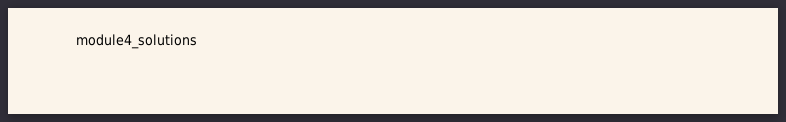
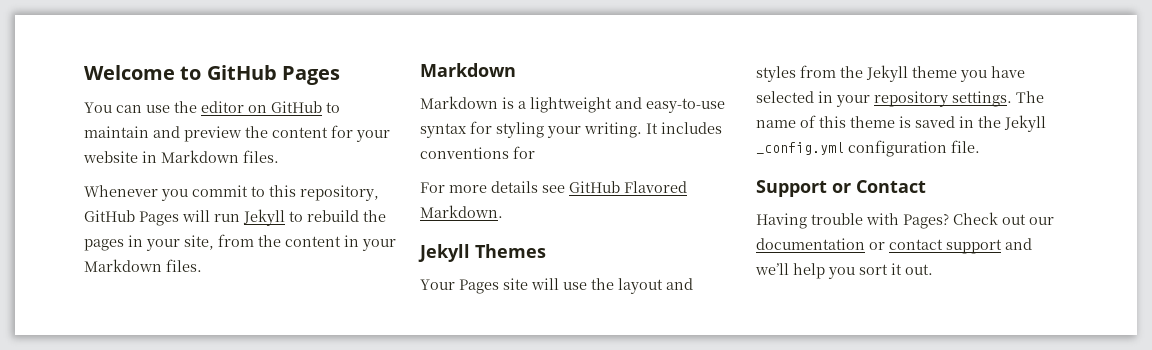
[76,34,197,49] module4_solutions -> [84,65,341,85] [84,101,340,113] [84,125,390,142] [83,150,279,163] [84,185,379,201] [84,209,386,226] [84,234,396,251] [84,259,202,272] [420,63,516,77] [420,96,725,113] [420,121,722,138] [420,146,535,159] [420,181,687,193] [420,205,503,218] [418,244,546,262] [420,278,693,294] [756,65,1025,82] [756,91,1044,107] [756,115,1046,132] [756,140,980,157] [756,180,926,197] [756,212,1054,229] [756,238,1032,254] [755,263,933,279] Welcome to GitHub Pages // You can use the editor on GitHub to maintain and preview the content for your website in Markdown files. // Whenever you commit to this repository, GitHub Pages will run Jekyll to rebuild the pages in your site, from the content in your Markdown files. // Markdown // Markdown is a lightweight and easy-to-use syntax for styling your writing. It includes conventions for // For more details see GitHub Flavored Markdown. // Jekyll Themes // Your Pages site will use the layout and styles from the Jekyll theme you have selected in your repository settings. The name of this theme is saved in the Jekyll _config.yml configuration file. // Support or Contact // Having trouble with Pages? Check out our documentation or contact support and we’ll help you sort it out.

